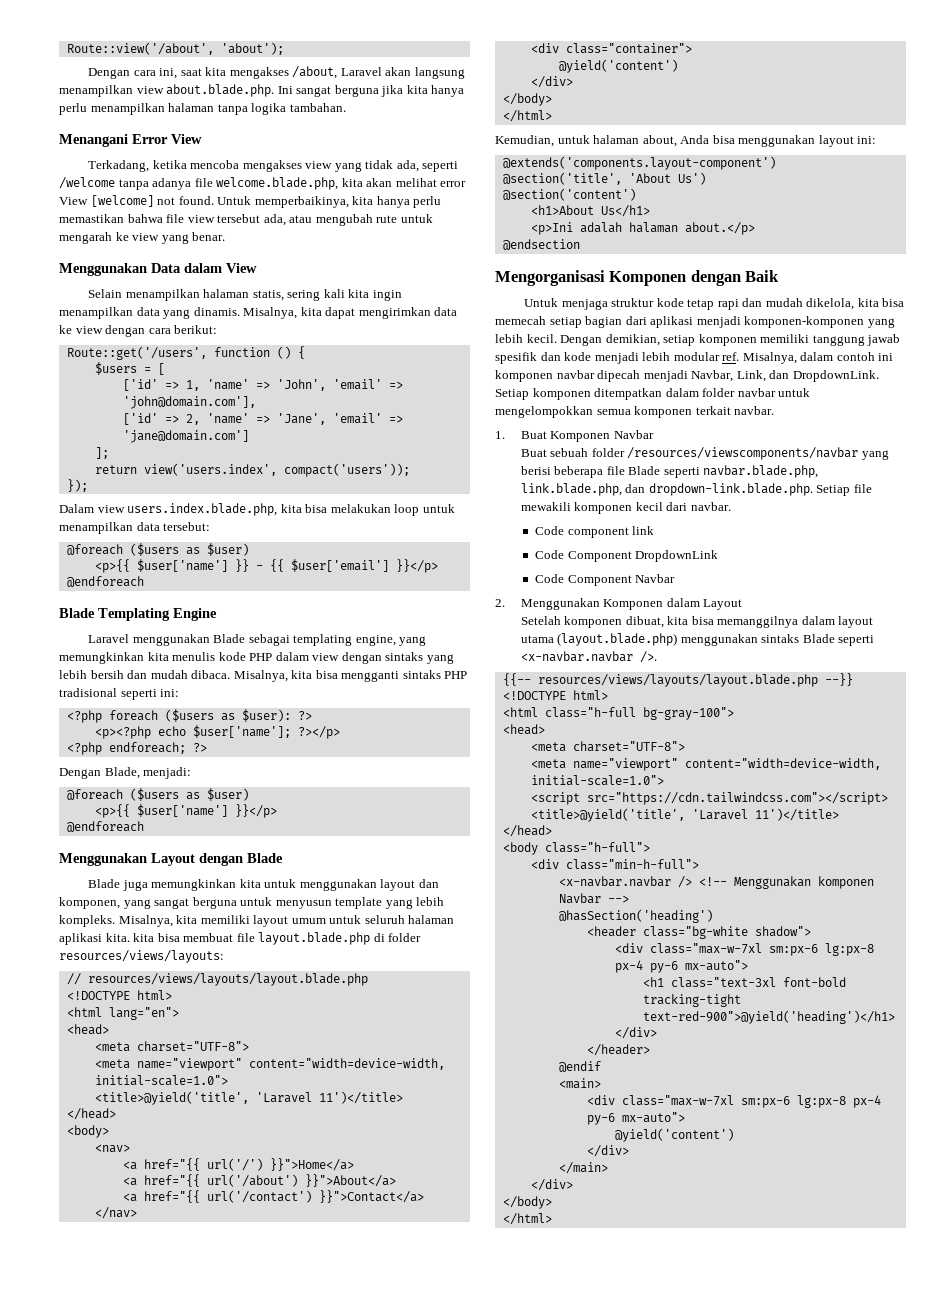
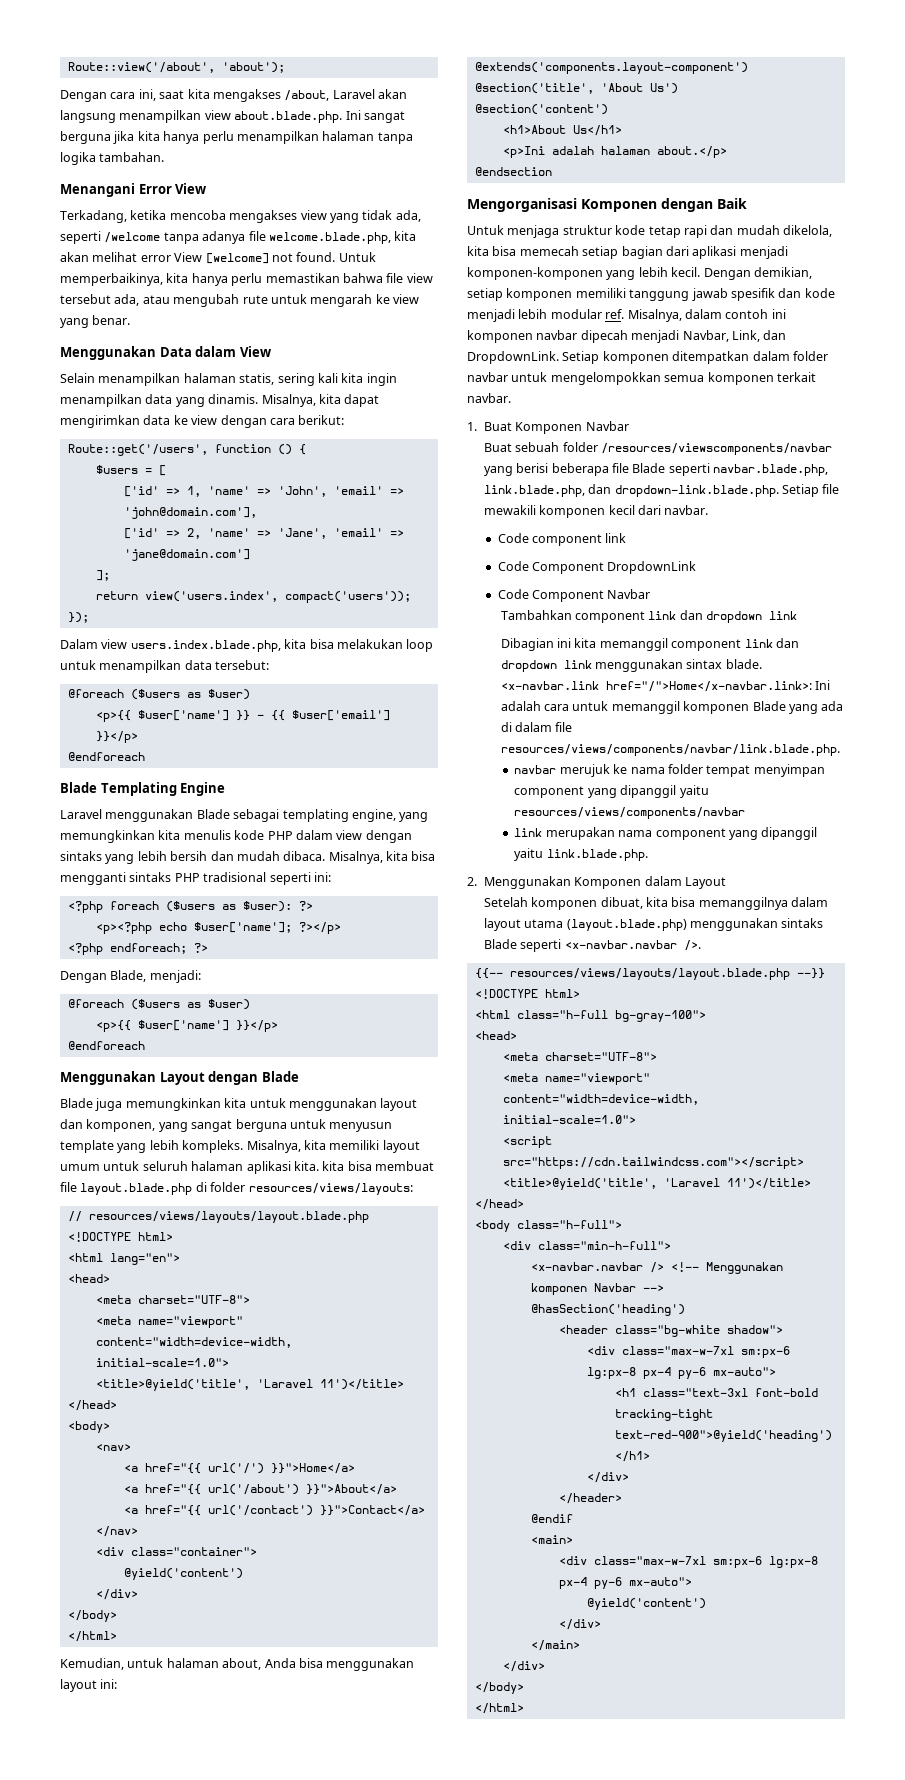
(676, 578) none -> [500,610,798,623] [500,638,799,651] [500,659,762,672] [500,680,831,692] [500,701,844,714] [500,722,573,732] [500,744,840,756] [514,764,825,777] [514,785,709,798] [514,807,746,819] [514,827,818,840] [514,848,648,861] // Tambahkan component link dan dropdown link // Dibagian ini kita memanggil component link dan dropdown link menggunakan sintax blade. <x-navbar.link href="/">Home</x-navbar.link>: Ini adalah cara untuk memanggil komponen Blade yang ada di dalam file resources/views/components/navbar/link.blade.php. // navbar merujuk ke nama folder tempat menyimpan component yang dipanggil yaitu resources/views/components/navbar // link merupakan nama component yang dipanggil yaitu link.blade.php.

